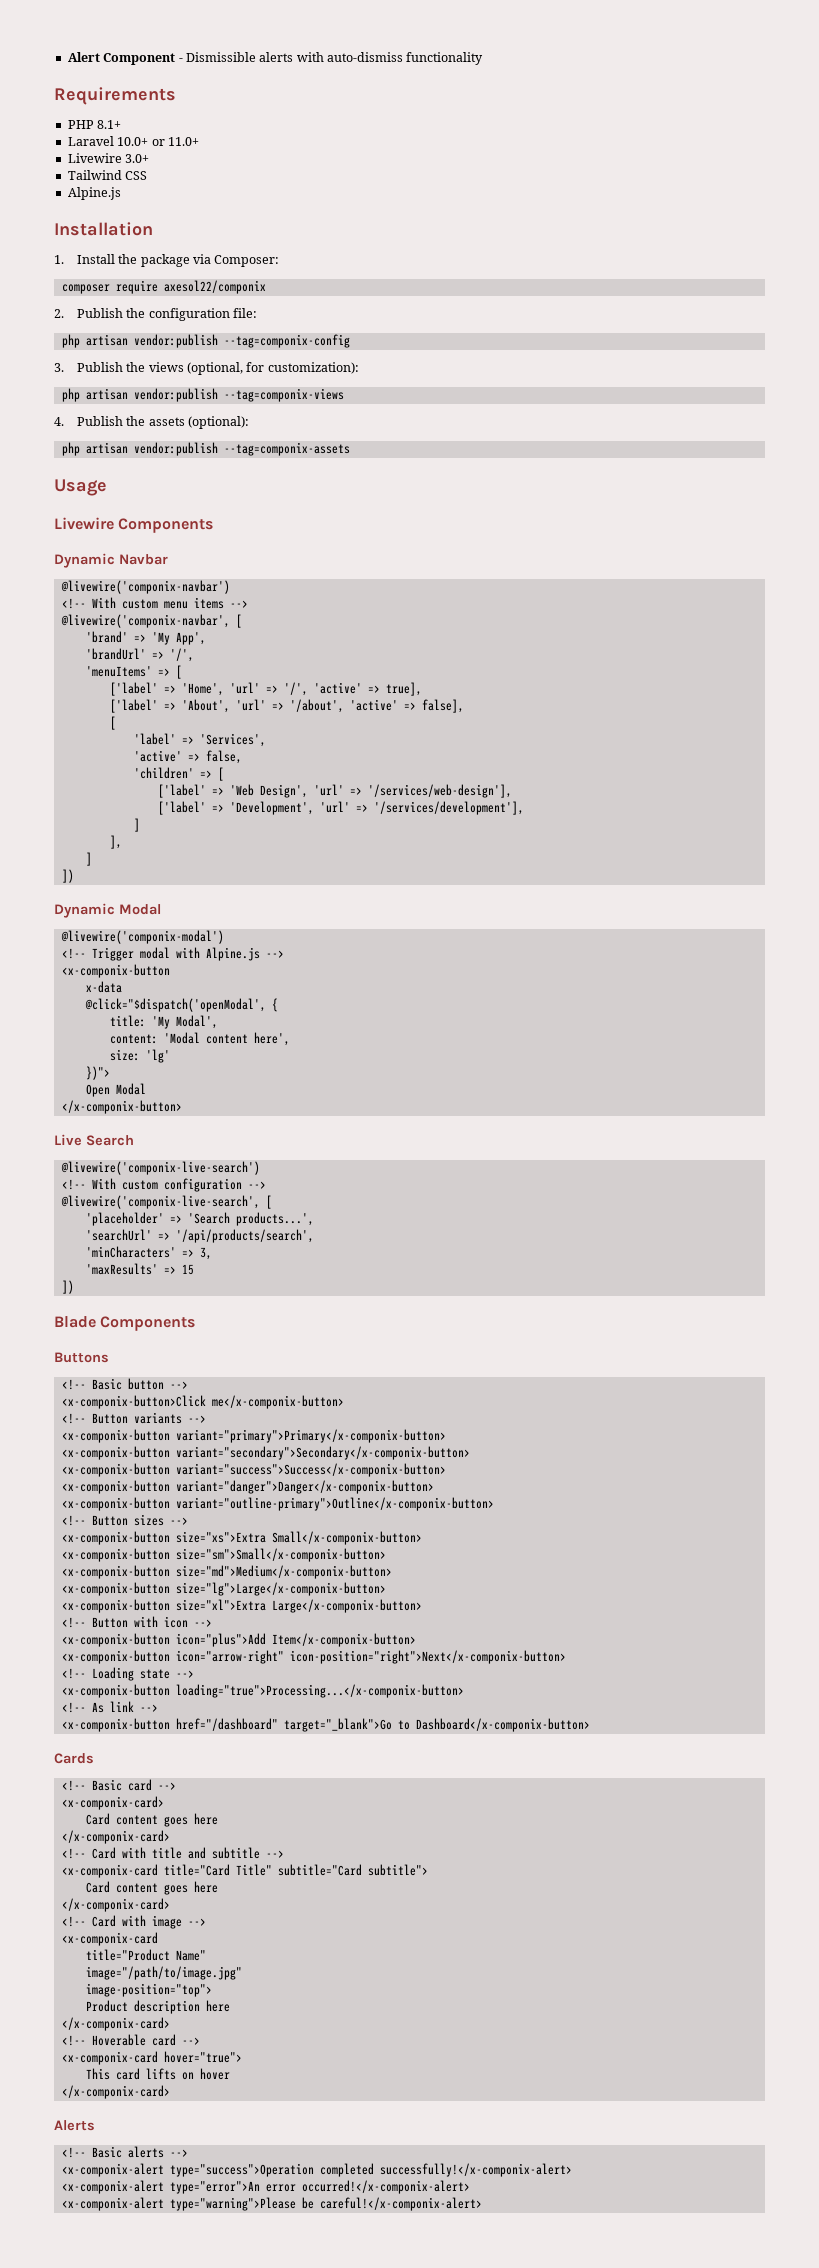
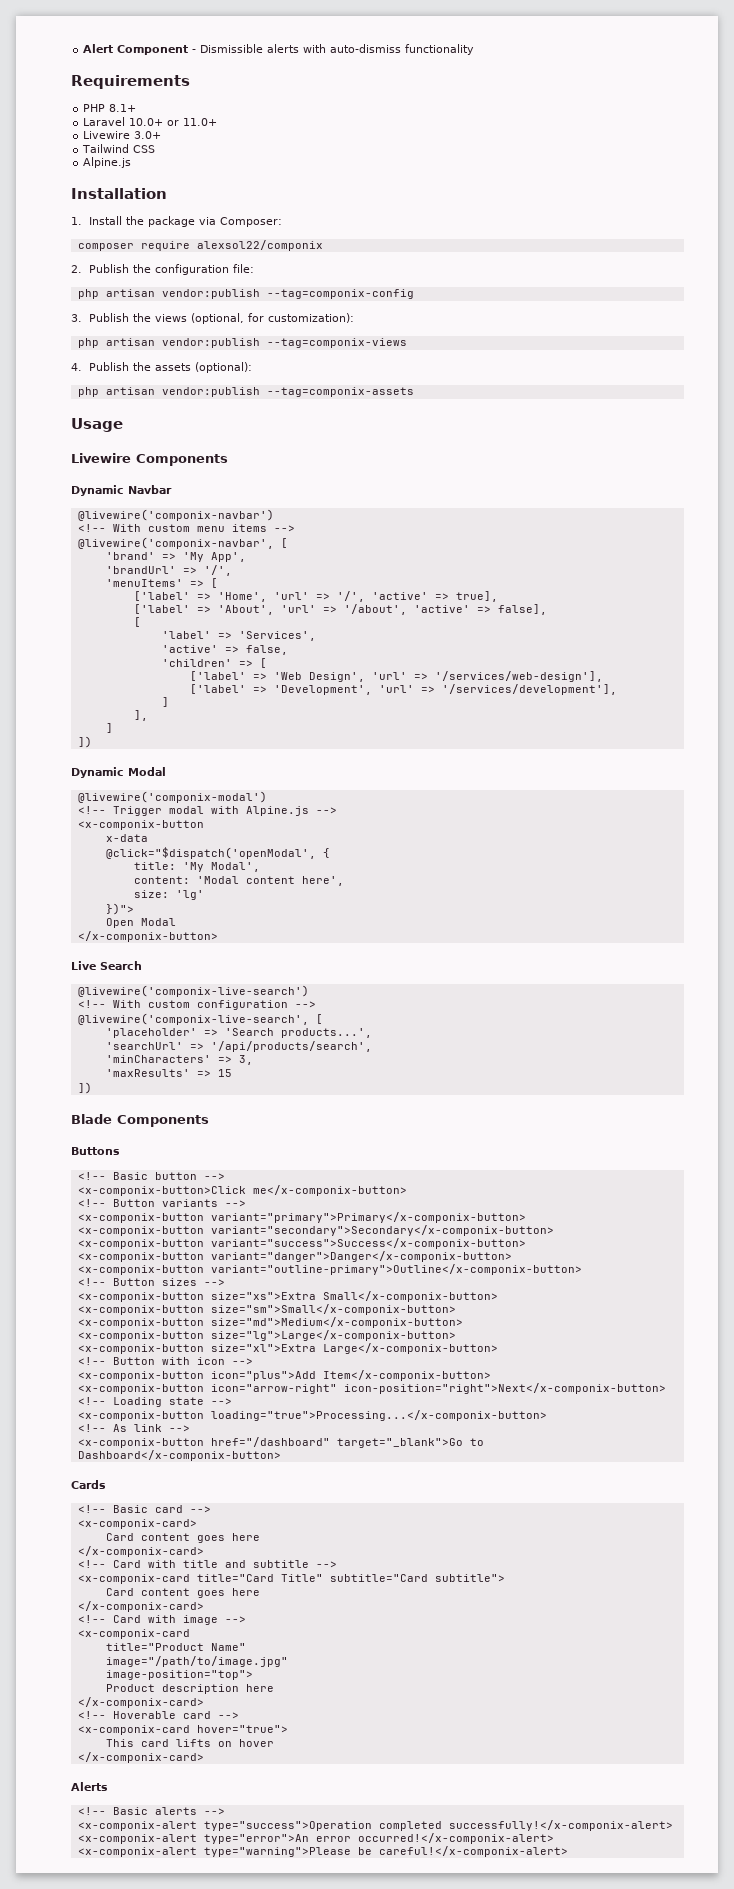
[163,280,266,294] axesol22/componix -> [196,240,323,251] alexsol22/componix

